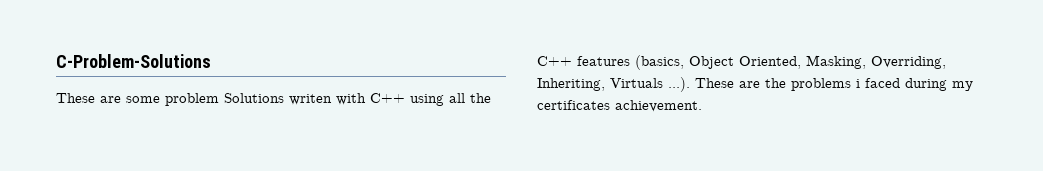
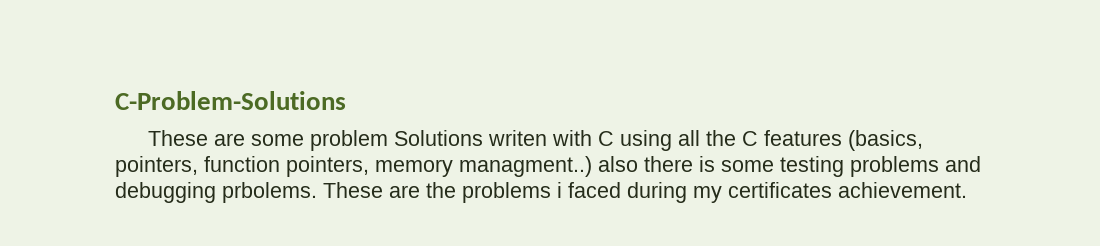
[370,93,405,103] C++ -> [597,131,614,146] C
[537,56,572,66] C++ -> [741,131,758,146] C
[689,55,946,69] [537,77,690,92] Object Oriented, Masking, Overriding, Inheriting, Virtuals ...). -> [115,156,981,177] [115,182,317,203] pointers, function pointers, memory managment..) also there is some testing problems and debugging prbolems.

